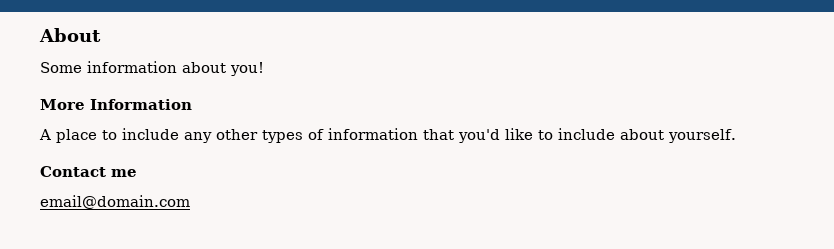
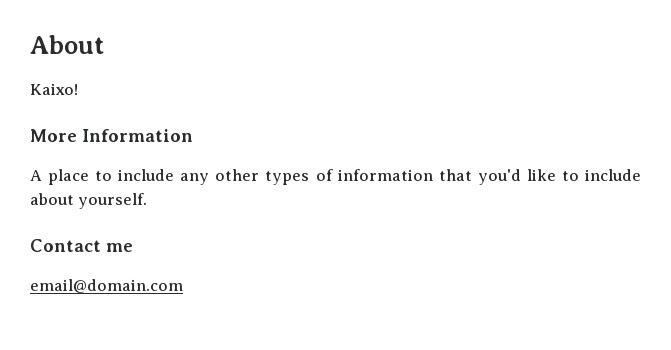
[40,61,264,76] Some information about you! -> [30,83,78,95] Kaixo!

